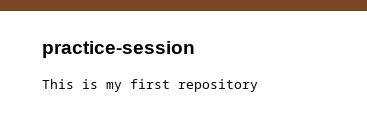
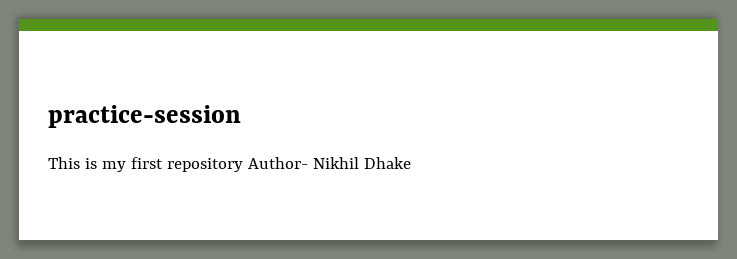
(258, 85) none -> [247,157,411,169] Author- Nikhil Dhake

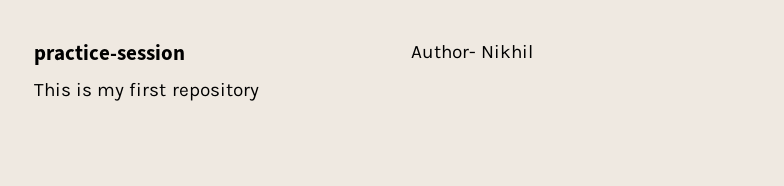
(243, 165) none -> (259, 91) //
[363,157,411,169] Dhake -> (534, 51) none

